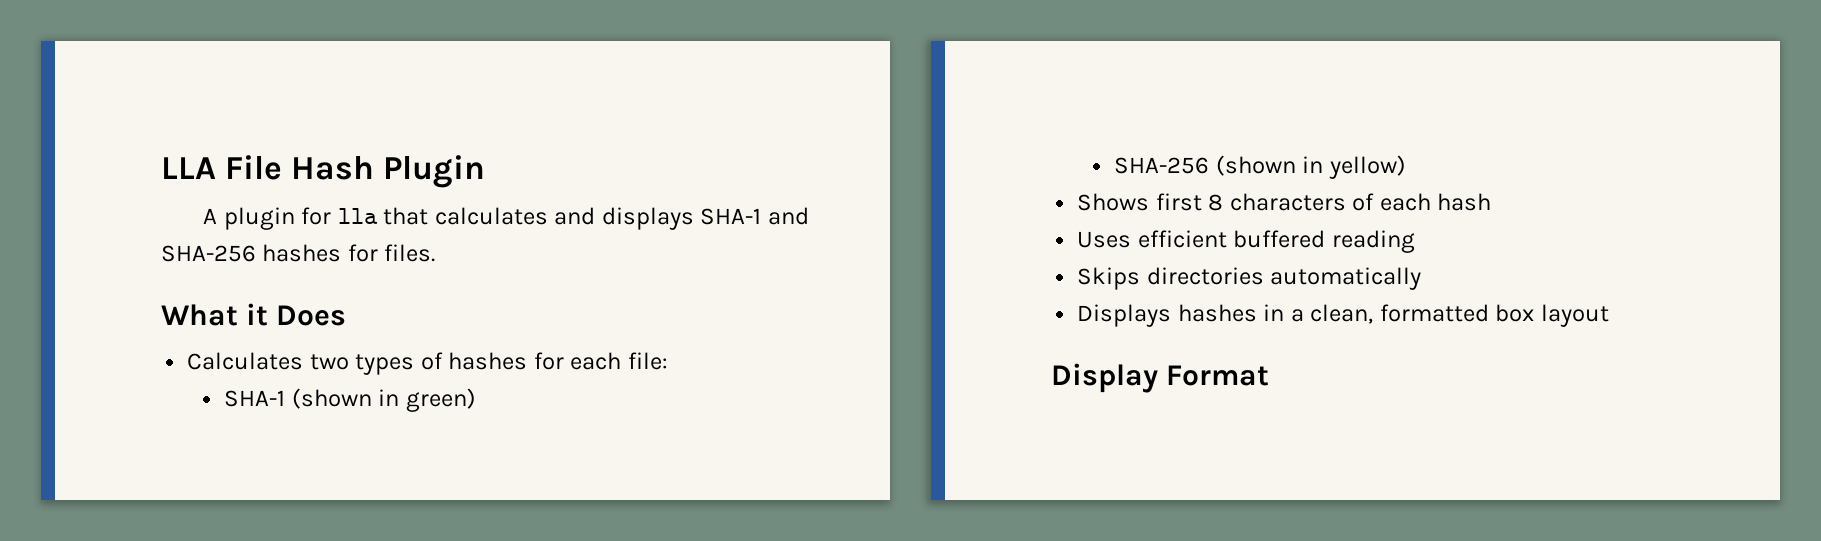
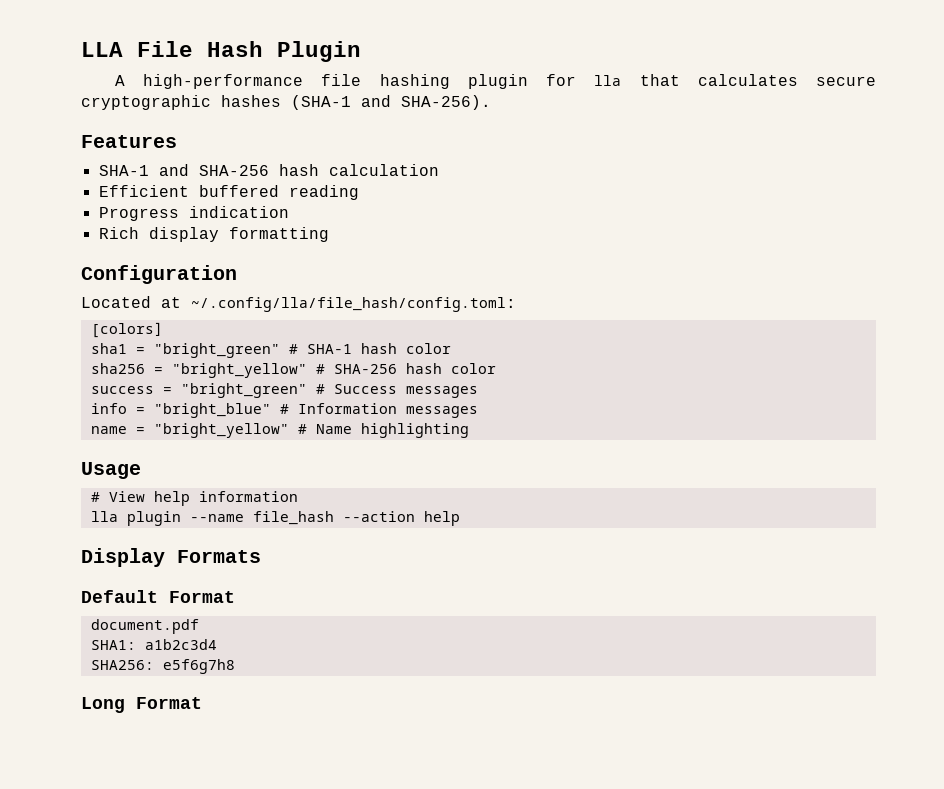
(218, 216) none -> [143,74,450,89] high-performance file hashing
[554,207,809,230] [161,244,436,262] [161,303,347,326] [187,352,668,375] [224,388,476,412] [1114,155,1406,179] [1077,193,1492,211] [1077,230,1415,253] [1077,267,1422,290] [1077,304,1609,327] and displays SHA-1 and SHA-256 hashes for files. // What it Does // Calculates two types of hashes for each file: // SHA-1 (shown in green) // SHA-256 (shown in yellow) // Shows first 8 characters of each hash // Uses efficient buffered reading // Skips directories automatically // Displays hashes in a clean, formatted box layout -> [815,76,876,86] [81,95,491,110] [81,135,177,148] [98,164,439,176] [98,185,359,200] [98,206,289,221] [98,227,329,242] [81,265,237,284] [81,296,516,312] [90,322,163,338] [90,343,451,358] [90,363,496,378] [90,383,478,398] [90,403,478,418] [90,423,469,438] [81,462,141,479] [90,491,298,506] [90,511,460,526] secure cryptographic hashes (SHA-1 and SHA-256). // Features // SHA-1 and SHA-256 hash calculation // Efficient buffered reading // Progress indication // Rich display formatting // Configuration // Located at ~/.config/lla/file_hash/config.toml: // [colors] // sha1 = "bright_green" # SHA-1 hash color // sha256 = "bright_yellow" # SHA-256 hash color // success = "bright_green" # Success messages // info = "bright_blue" # Information messages // name = "bright_yellow" # Name highlighting // Usage // # View help information // lla plugin --name file_hash --action help
[1166,365,1270,386] Format -> [177,550,261,563] [81,590,235,603] [90,619,199,634] [90,639,217,650] [90,659,235,674] [81,697,202,713] Formats // Default Format // document.pdf // SHA1: a1b2c3d4 // SHA256: e5f6g7h8 // Long Format

